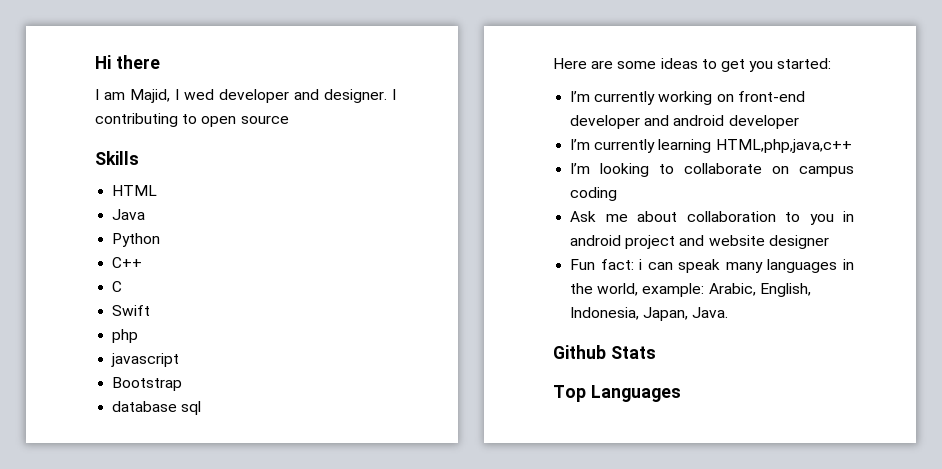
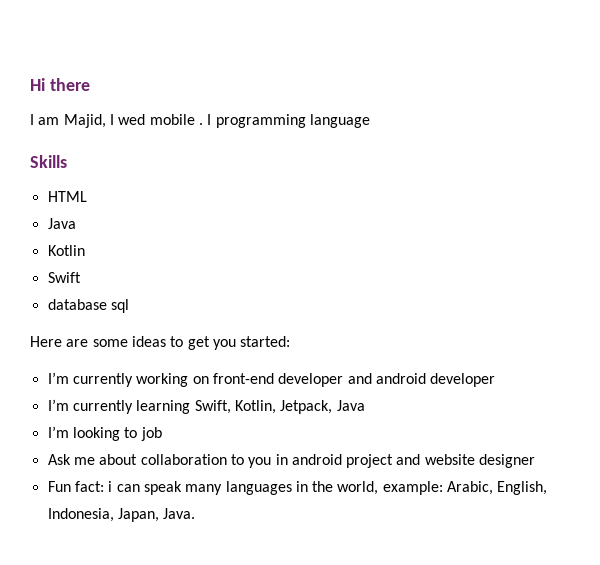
[219,89,396,103] [95,113,289,127] [95,151,139,165] [112,185,158,196] [112,209,146,220] [112,233,161,247] [112,257,143,268] [112,281,123,292] [112,305,151,316] [112,329,139,343] [111,353,180,367] [112,377,183,391] developer and designer. I contributing to open source // Skills // HTML // Java // Python // C++ // C // Swift // php // javascript // Bootstrap -> [149,114,370,128] [30,155,67,168] [47,191,87,202] [47,218,76,229] [47,245,85,256] [47,272,81,283] mobile . I programming language // Skills // HTML // Java // Kotlin // Swift
[715,139,852,153] HTML,php,java,c++ -> [194,400,365,414] Swift, Kotlin, Jetpack, Java
[684,163,854,177] [570,187,618,201] collaborate on campus coding -> [140,427,162,441] job
[553,345,656,359] [553,385,681,402] // Github Stats // Top Languages -> (196, 513) none

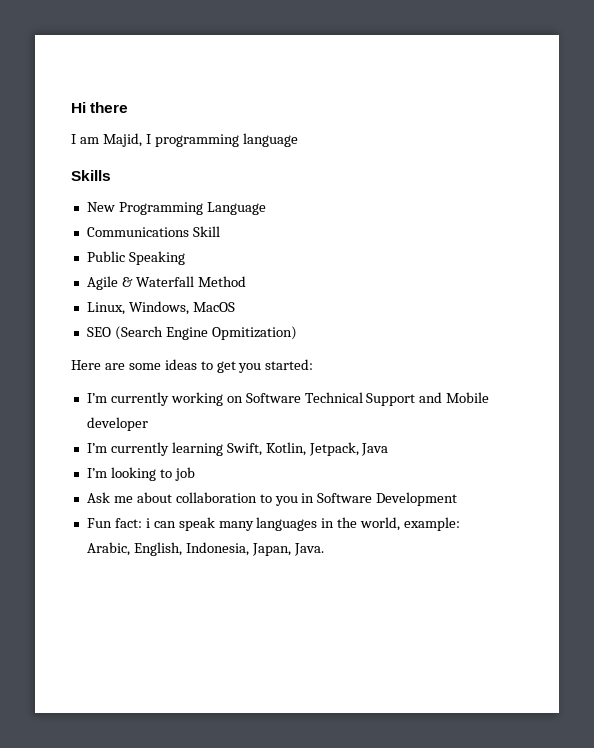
[118,114,212,125] wed mobile . I -> (151, 139) none
[47,191,87,202] [47,218,76,229] [47,245,85,256] [47,272,81,283] [47,299,129,313] HTML // Java // Kotlin // Swift // database sql -> [86,202,266,215] [86,226,220,237] [86,251,185,265] [86,276,246,290] [86,301,235,315] [86,326,297,340] New Programming Language // Communications Skill // Public Speaking // Agile & Waterfall Method // Linux, Windows, MacOS // SEO (Search Engine Opmitization)
[212,373,426,387] front-end developer and android -> [245,392,490,406] Software Technical Support and Mobile
[291,454,536,468] android project and website designer -> [317,492,458,506] Software Development

